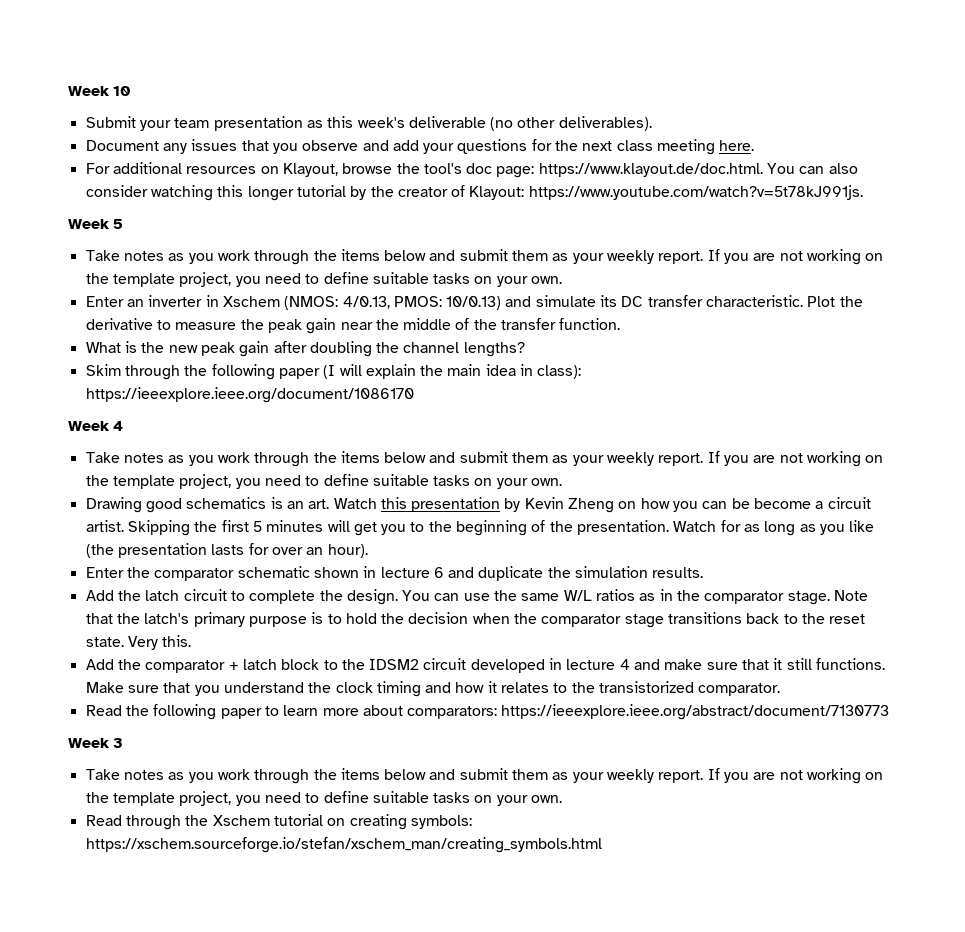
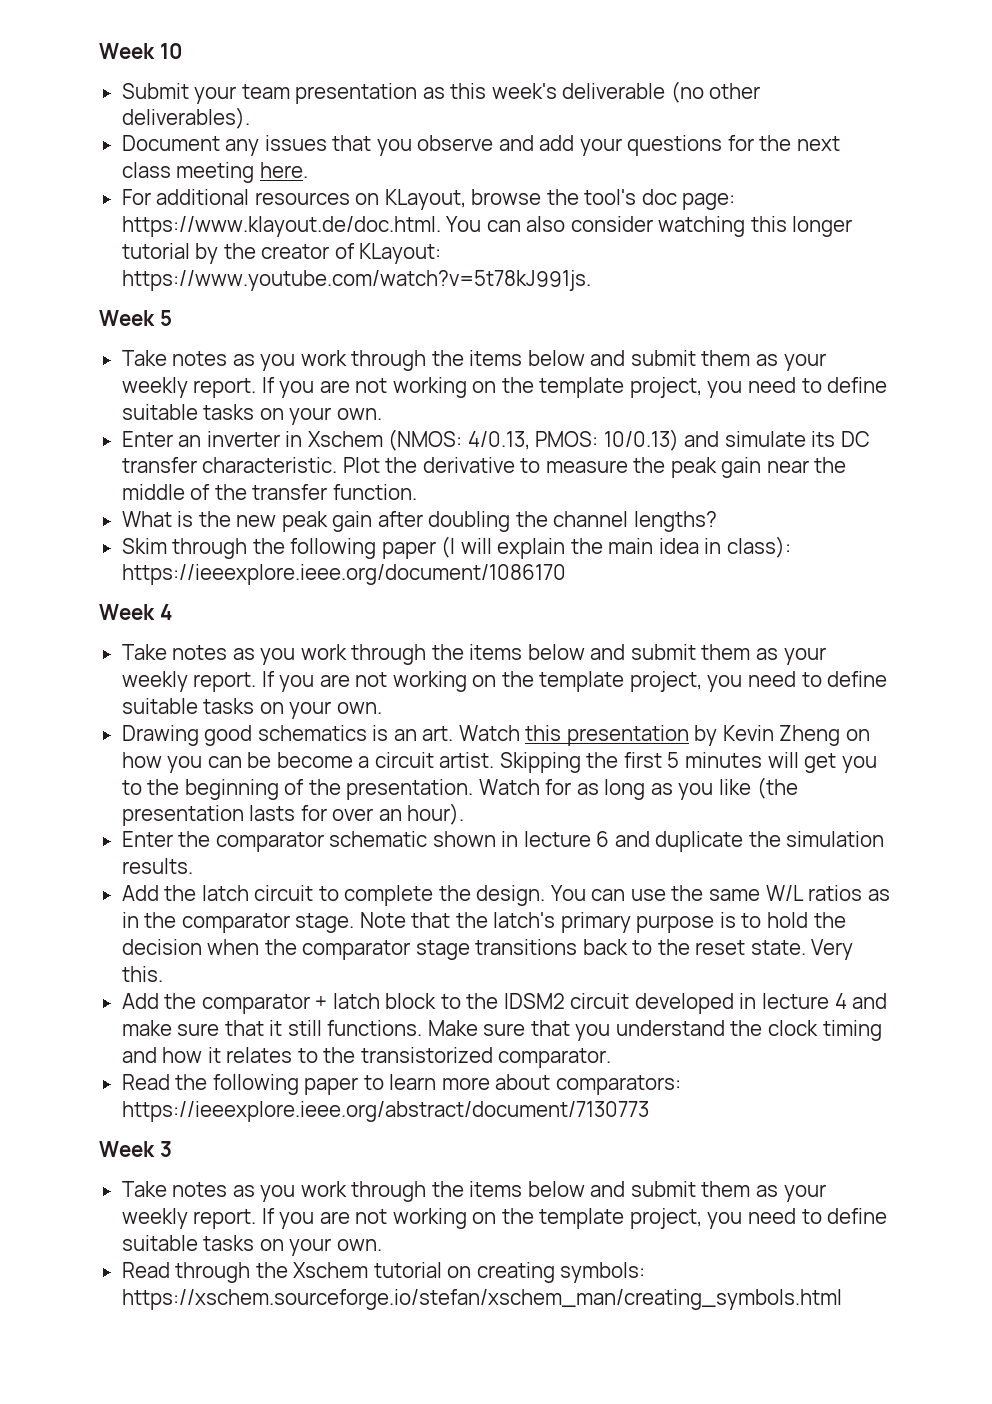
[282,163,338,177] Klayout, -> [384,189,466,210] KLayout,
[469,186,525,200] Klayout: -> [359,243,442,264] KLayout:

